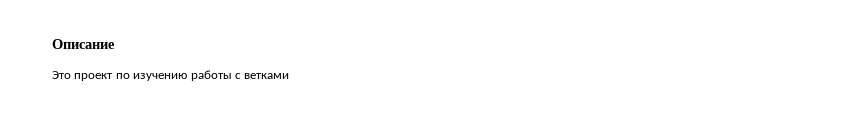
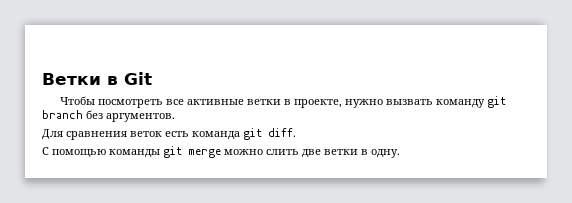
[52,39,115,49] [52,70,290,81] Описание // Это проект по изучению работы с ветками -> [42,72,152,85] [60,96,507,108] [42,110,175,122] [42,128,296,140] [42,146,400,158] Ветки в Git // Чтобы посмотреть все активные ветки в проекте, нужно вызвать команду git branch без аргументов. // Для сравнения веток есть команда git diff. // С помощью команды git merge можно слить две ветки в одну.

